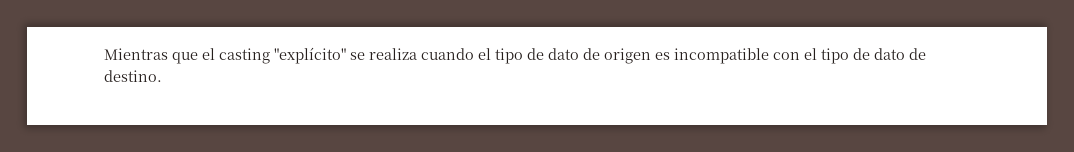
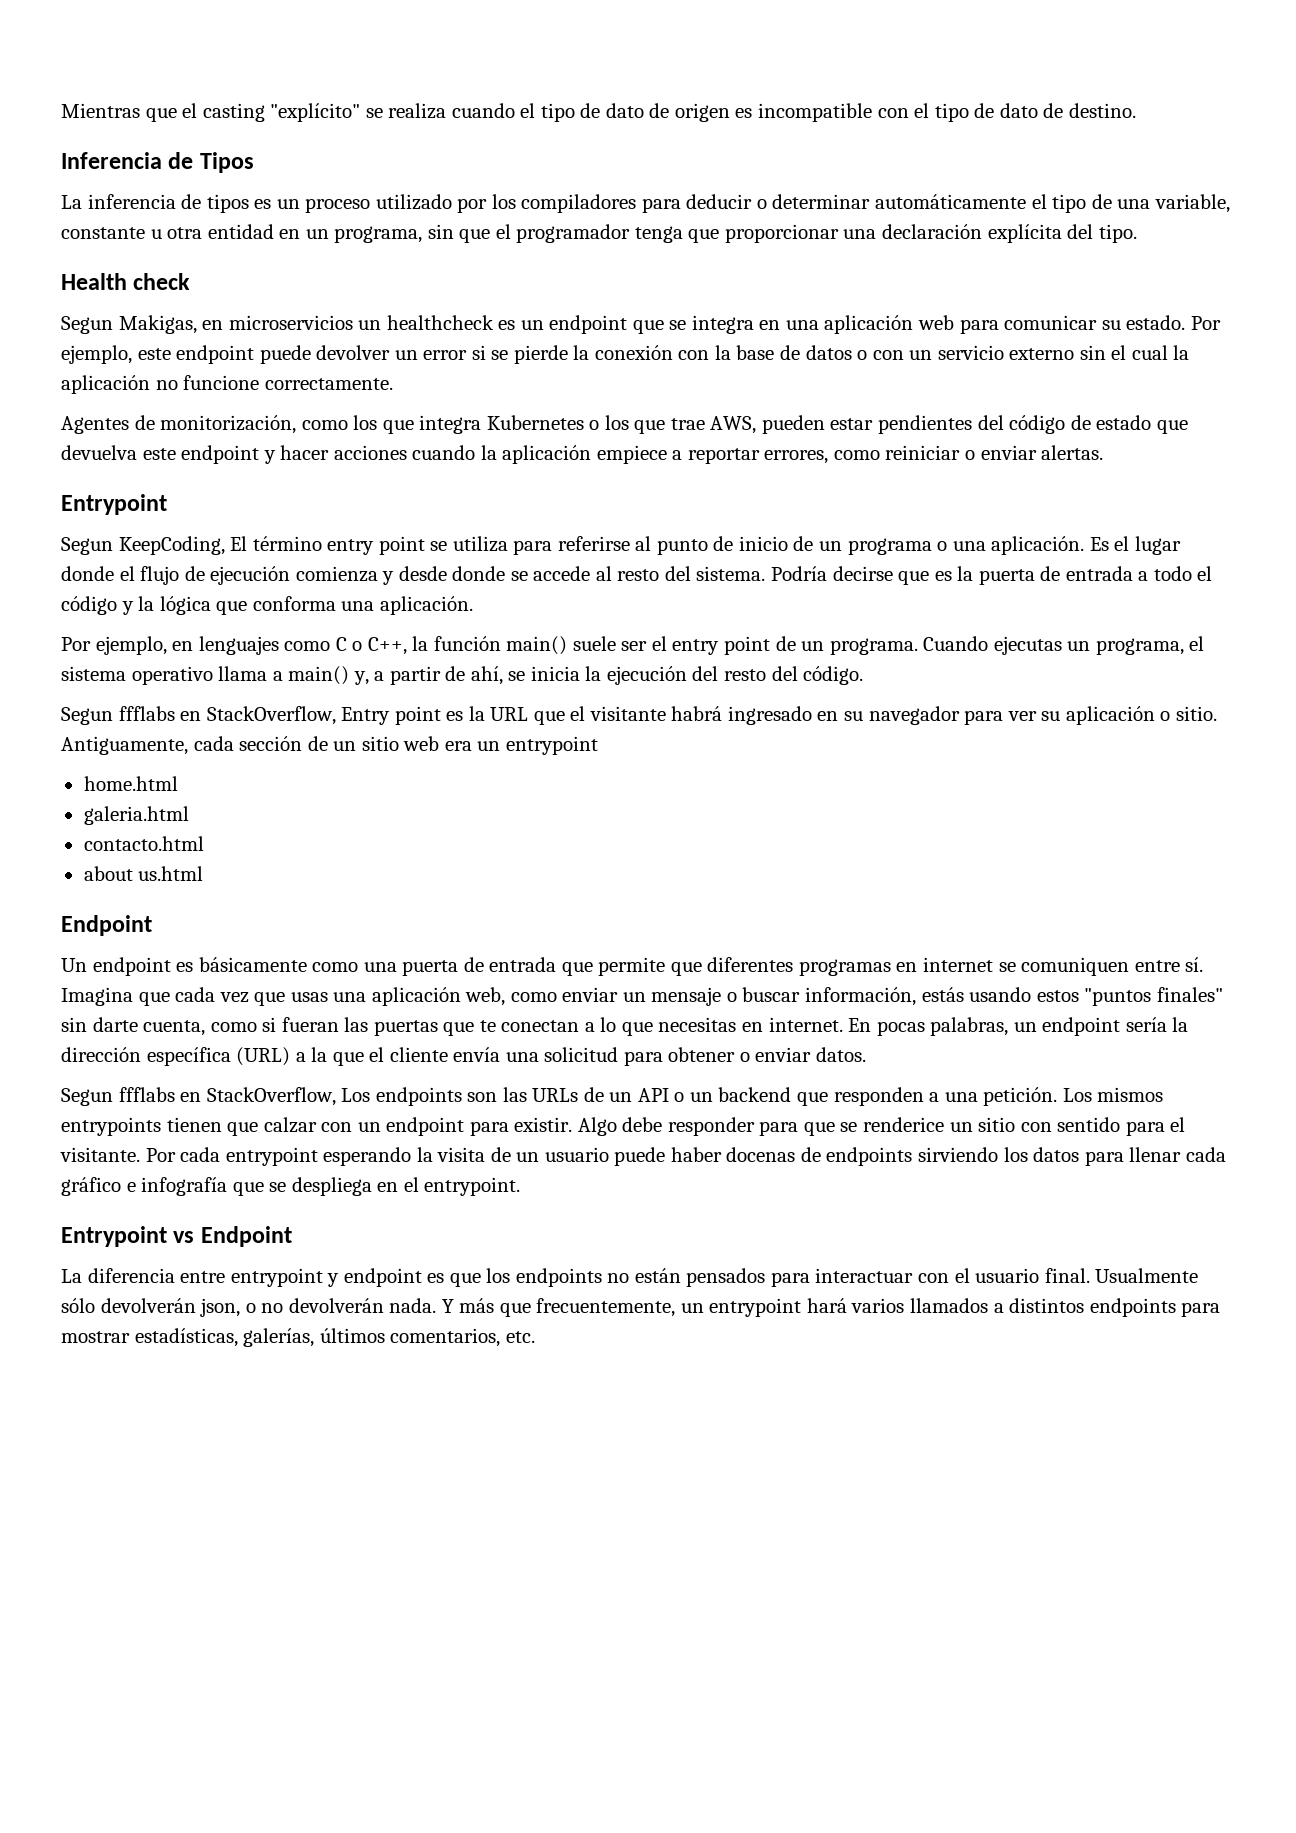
(162, 76) none -> [61,152,254,173] [61,194,1230,213] [61,224,1137,243] [61,273,191,290] [61,315,1221,334] [61,345,1190,364] [61,375,393,394] [61,415,1188,434] [61,445,1104,464] [61,494,167,515] [61,536,1181,555] [61,566,1213,585] [61,596,473,615] [61,636,1205,655] [61,666,864,685] [61,706,1217,725] [61,736,598,755] [83,776,178,791] [83,806,189,825] [83,836,204,851] [83,866,204,881] [61,915,152,936] [61,957,1204,976] [61,987,1223,1006] [61,1017,1189,1036] [61,1047,867,1066] [61,1087,1164,1106] [61,1117,1186,1136] [60,1147,1226,1166] [61,1177,521,1196] [61,1226,292,1247] [61,1268,1199,1287] [61,1298,1221,1317] [61,1328,535,1347] // Inferencia de Tipos // La inferencia de tipos es un proceso utilizado por los compiladores para deducir o determinar automáticamente el tipo de una variable, constante u otra entidad en un programa, sin que el programador tenga que proporcionar una declaración explícita del tipo. // Health check // Segun Makigas, en microservicios un healthcheck es un endpoint que se integra en una aplicación web para comunicar su estado. Por ejemplo, este endpoint puede devolver un error si se pierde la conexión con la base de datos o con un servicio externo sin el cual la aplicación no funcione correctamente. // Agentes de monitorización, como los que integra Kubernetes o los que trae AWS, pueden estar pendientes del código de estado que devuelva este endpoint y hacer acciones cuando la aplicación empiece a reportar errores, como reiniciar o enviar alertas. // Entrypoint // Segun KeepCoding, El término entry point se utiliza para referirse al punto de inicio de un programa o una aplicación. Es el lugar donde el flujo de ejecución comienza y desde donde se accede al resto del sistema. Podría decirse que es la puerta de entrada a todo el código y la lógica que conforma una aplicación. // Por ejemplo, en lenguajes como C o C++, la función main() suele ser el entry point de un programa. Cuando ejecutas un programa, el sistema operativo llama a main() y, a partir de ahí, se inicia la ejecución del resto del código. // Segun ffflabs en StackOverflow, Entry point es la URL que el visitante habrá ingresado en su navegador para ver su aplicación o sitio. Antiguamente, cada sección de un sitio web era un entrypoint // home.html // galeria.html // contacto.html // about us.html // Endpoint // Un endpoint es básicamente como una puerta de entrada que permite que diferentes programas en internet se comuniquen entre sí. Imagina que cada vez que usas una aplicación web, como enviar un mensaje o buscar información, estás usando estos "puntos finales" sin darte cuenta, como si fueran las puertas que te conectan a lo que necesitas en internet. En pocas palabras, un endpoint sería la dirección específica (URL) a la que el cliente envía una solicitud para obtener o enviar datos. // Segun ffflabs en StackOverflow, Los endpoints son las URLs de un API o un backend que responden a una petición. Los mismos entrypoints tienen que calzar con un endpoint para existir. Algo debe responder para que se renderice un sitio con sentido para el visitante. Por cada entrypoint esperando la visita de un usuario puede haber docenas de endpoints sirviendo los datos para llenar cada gráfico e infografía que se despliega en el entrypoint. // Entrypoint vs Endpoint // La diferencia entre entrypoint y endpoint es que los endpoints no están pensados para interactuar con el usuario final. Usualmente sólo devolverán json, o no devolverán nada. Y más que frecuentemente, un entrypoint hará varios llamados a distintos endpoints para mostrar estadísticas, galerías, últimos comentarios, etc.

